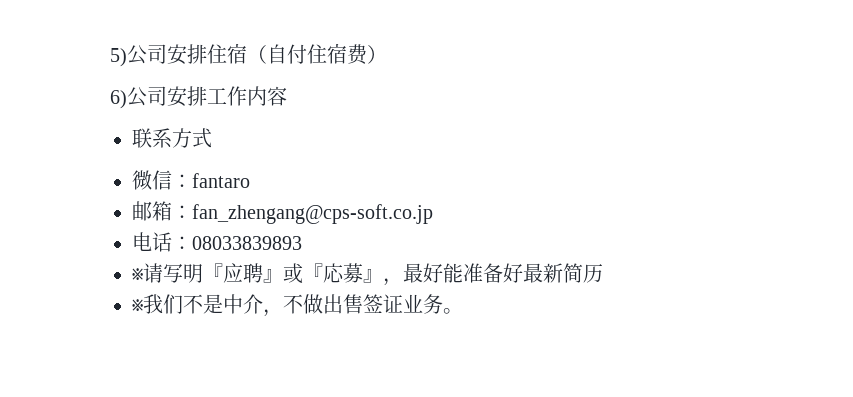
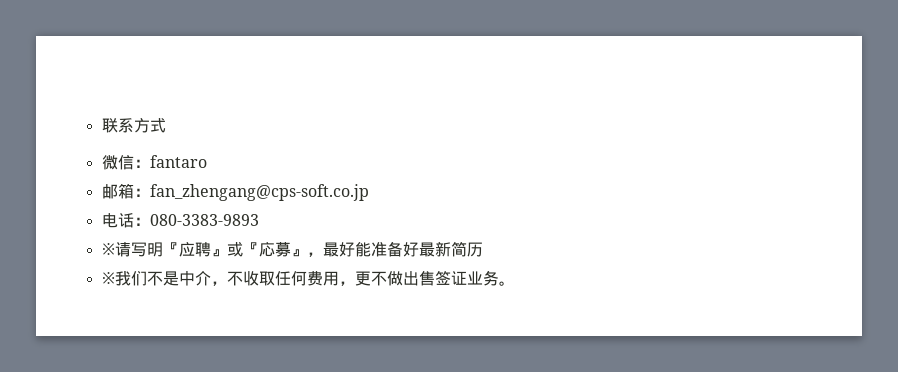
[110,43,387,67] [110,86,287,109] 5)公司安排住宿（自付住宿费） // 6)公司安排工作内容 // -> (101, 125) none
[192,236,302,250] 08033839893 -> [149,214,259,226] 080-3383-9893
(303, 304) none -> [242,271,387,286] 收取任何费用，更不

